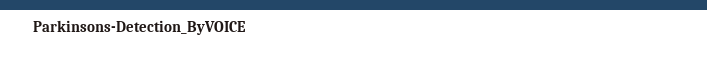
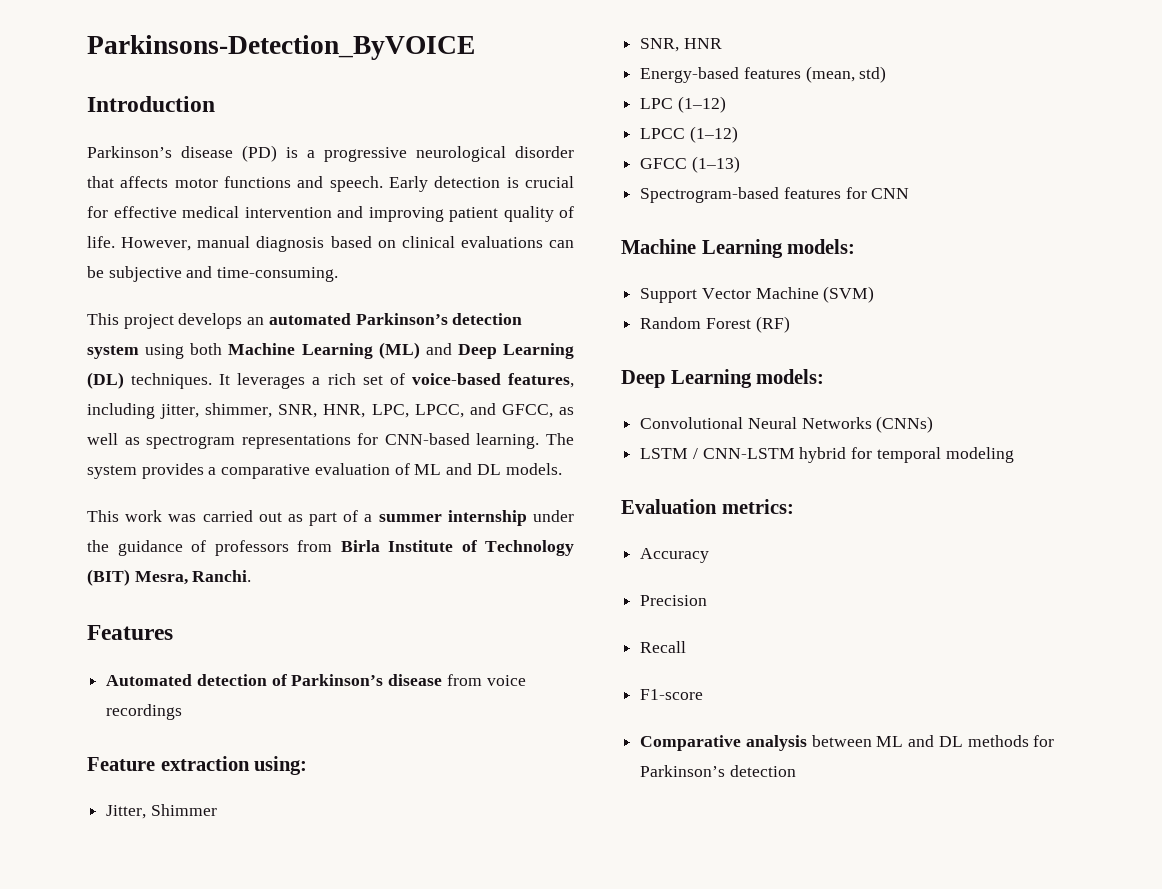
(246, 27) none -> [87,96,215,112] [87,145,574,162] [87,176,574,192] [87,206,574,222] [87,236,574,252] [87,266,339,282] [87,313,523,329] [87,342,574,359] [87,372,574,389] [87,403,574,419] [87,433,574,449] [87,463,562,479] [87,510,574,526] [87,540,574,556] [87,569,252,586] [87,625,173,640] [106,674,526,686] [106,704,183,720] [87,756,308,775] [106,804,217,819] [640,38,722,52] [640,66,887,83] [640,96,726,113] [640,126,738,143] [640,156,740,173] [640,187,910,203] [621,239,856,258] [640,286,875,303] [640,316,790,333] [621,369,825,388] [640,416,934,433] [640,447,1014,463] [621,499,794,514] [640,548,710,563] [640,595,708,606] [640,641,687,653] [640,689,704,700] [640,735,1055,751] [640,765,796,777] // Introduction // Parkinson’s disease (PD) is a progressive neurological disorder that affects motor functions and speech. Early detection is crucial for effective medical intervention and improving patient quality of life. However, manual diagnosis based on clinical evaluations can be subjective and time-consuming. // This project develops an automated Parkinson’s detection system using both Machine Learning (ML) and Deep Learning (DL) techniques. It leverages a rich set of voice-based features, including jitter, shimmer, SNR, HNR, LPC, LPCC, and GFCC, as well as spectrogram representations for CNN-based learning. The system provides a comparative evaluation of ML and DL models. // This work was carried out as part of a summer internship under the guidance of professors from Birla Institute of Technology (BIT) Mesra, Ranchi. // Features // Automated detection of Parkinson’s disease from voice recordings // Feature extraction using: // Jitter, Shimmer // SNR, HNR // Energy-based features (mean, std) // LPC (1–12) // LPCC (1–12) // GFCC (1–13) // Spectrogram-based features for CNN // Machine Learning models: // Support Vector Machine (SVM) // Random Forest (RF) // Deep Learning models: // Convolutional Neural Networks (CNNs) // LSTM / CNN-LSTM hybrid for temporal modeling // Evaluation metrics: // Accuracy // Precision // Recall // F1-score // Comparative analysis between ML and DL methods for Parkinson’s detection

